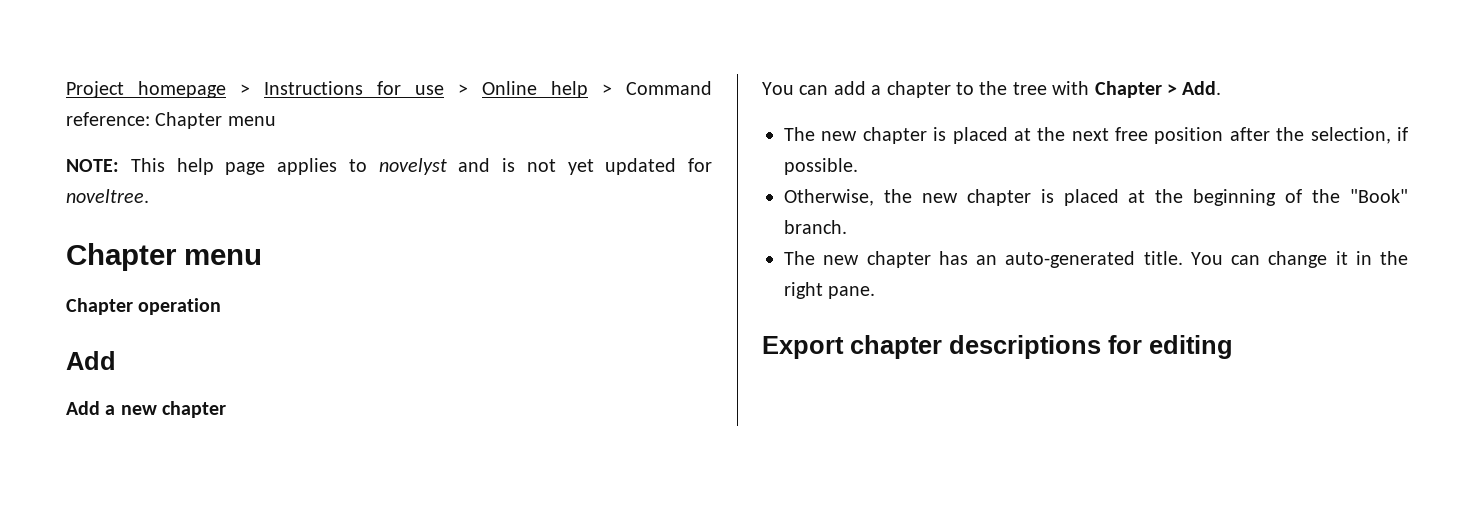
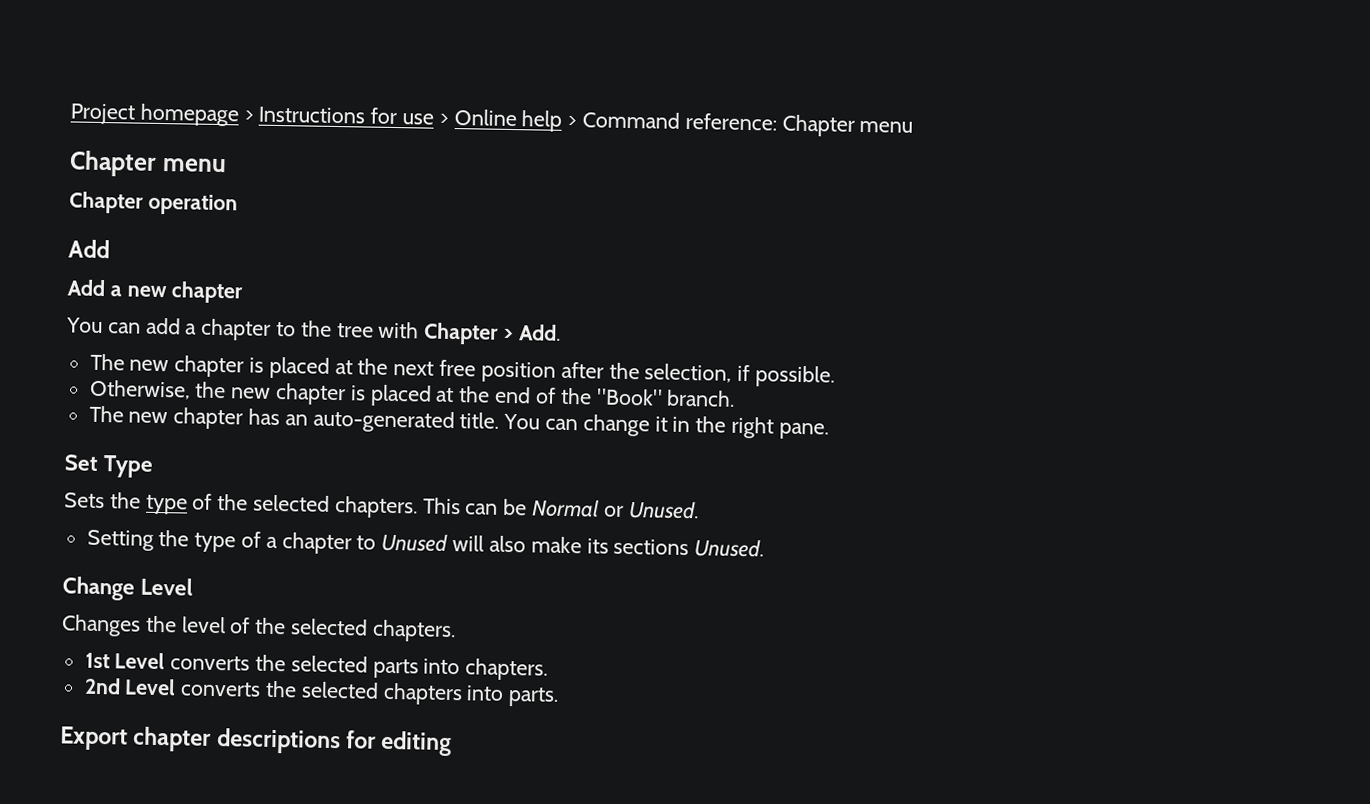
[66,158,712,175] [66,189,149,203] // NOTE: This help page applies to novelyst and is not yet updated for noveltree. -> (914, 126) none
[1193,189,1277,206] beginning -> [494,386,532,404] end
(876, 292) none -> [64,454,155,478] [64,492,699,520] [86,529,765,558] [62,576,194,601] [61,614,456,643] [84,652,549,681] [83,677,560,707] // Set Type // Sets the type of the selected chapters. This can be Normal or Unused. // Setting the type of a chapter to Unused will also make its sections Unused. // Change Level // Changes the level of the selected chapters. // 1st Level converts the selected parts into chapters. // 2nd Level converts the selected chapters into parts.

